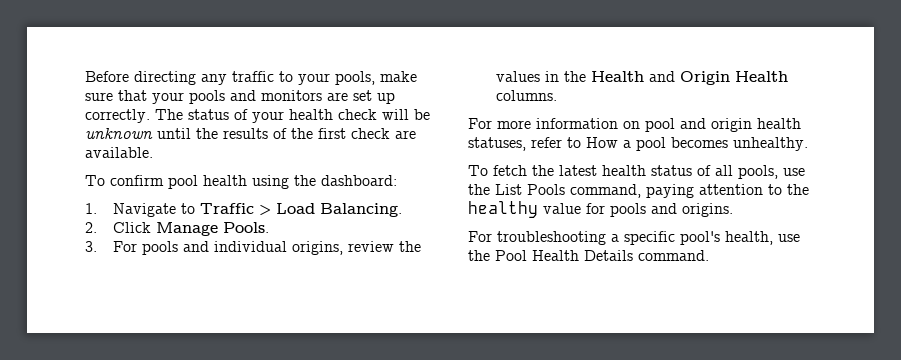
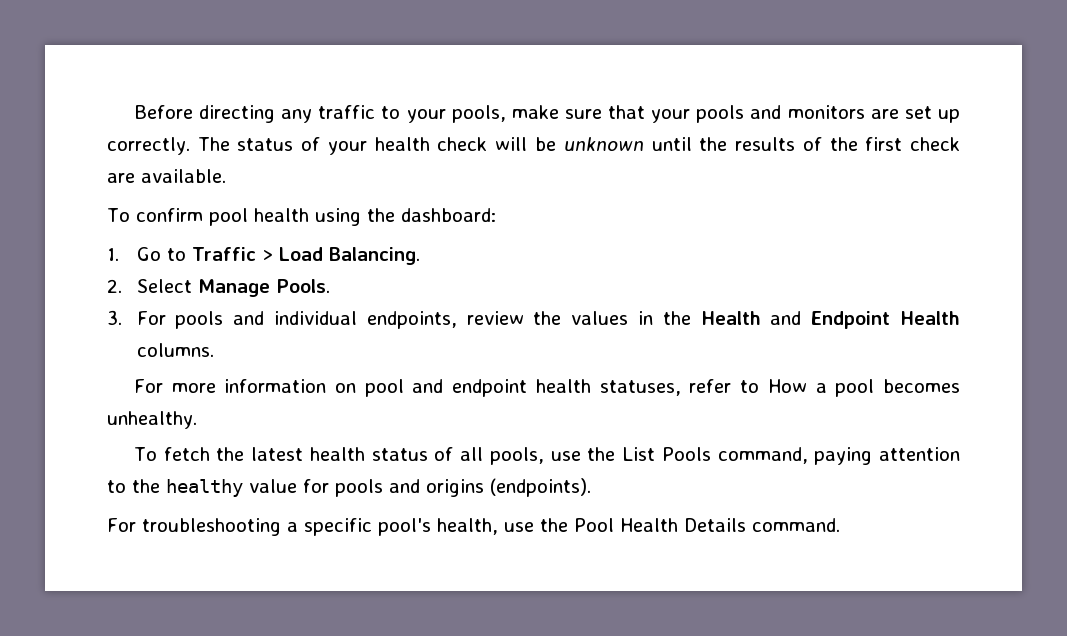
[113,203,177,217] Navigate -> [136,247,161,261] Go
[113,222,152,233] Click -> [136,279,192,293] Select
[292,241,344,255] origins, -> [366,311,457,329] endpoints,
[680,71,731,85] Origin -> [811,311,891,329] Endpoint
[711,118,752,132] origin -> [452,379,528,397] endpoint
[682,203,733,217] origins. -> [426,478,591,497] origins (endpoints).

